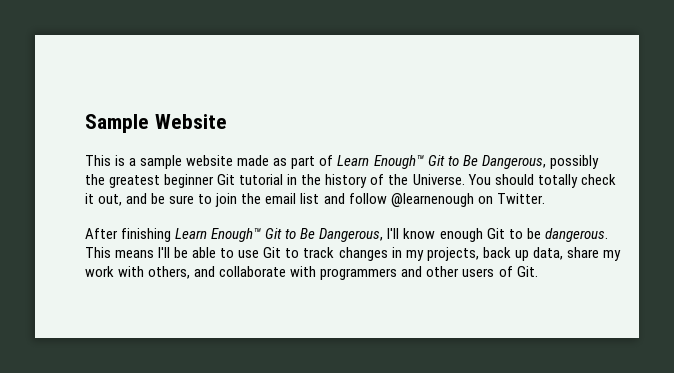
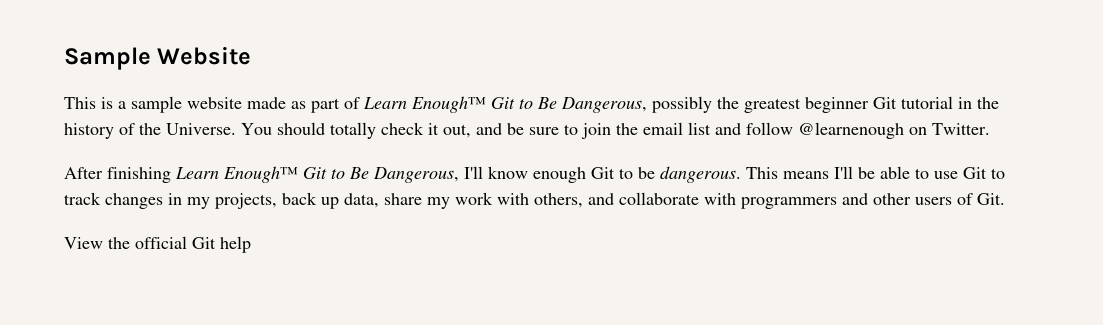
(538, 271) none -> [64,236,251,253] // View the official Git help

